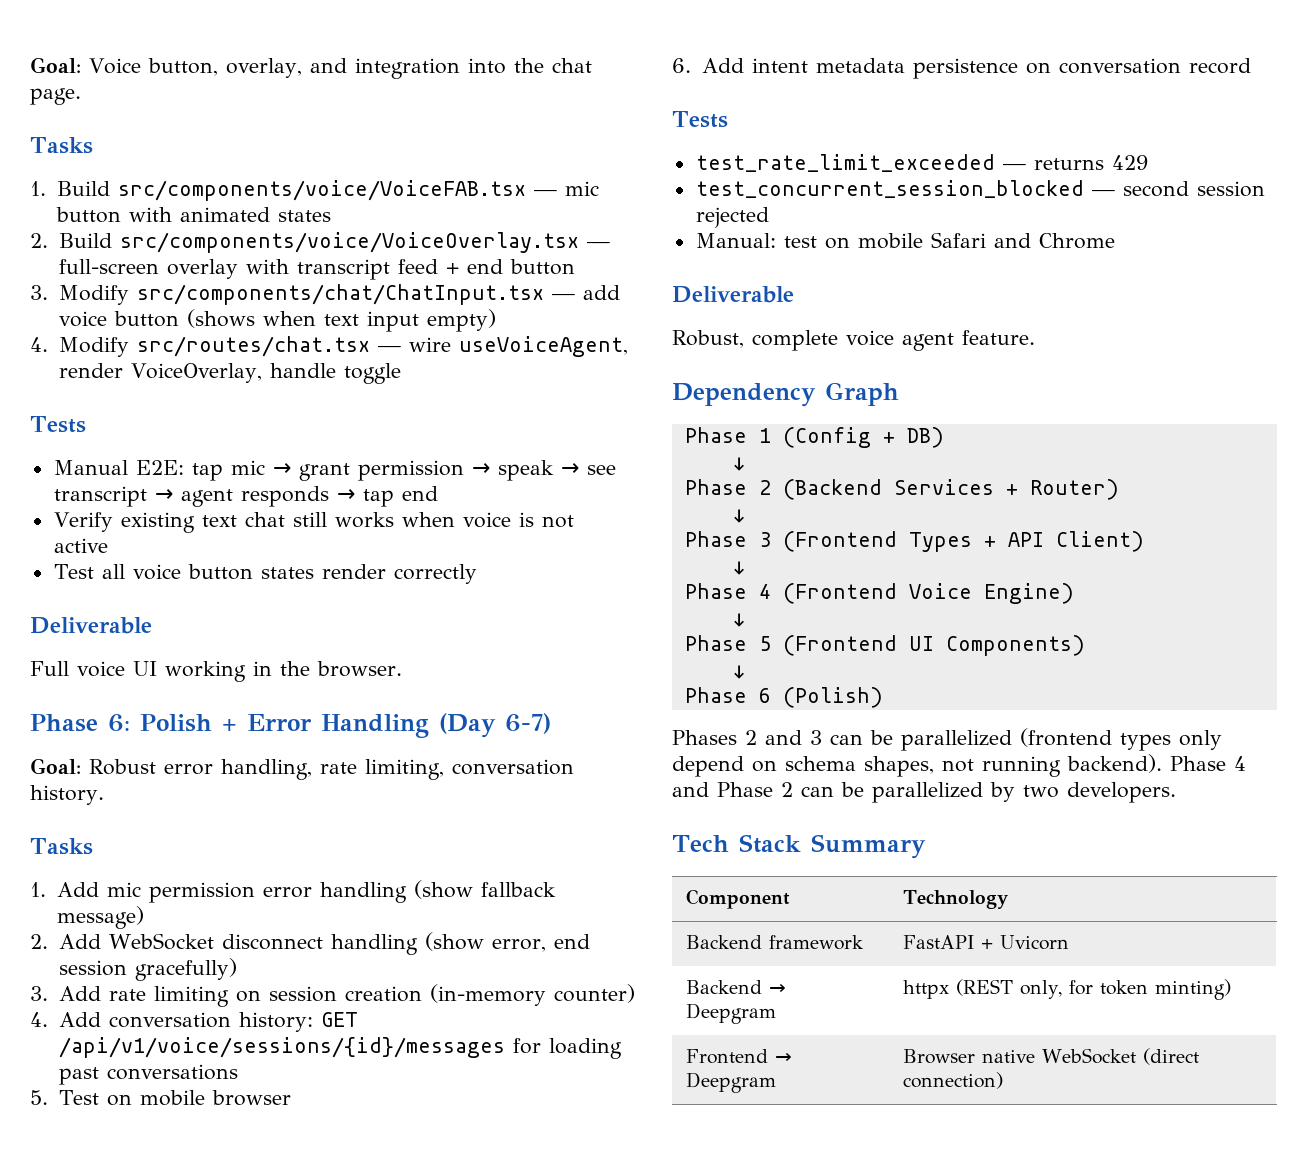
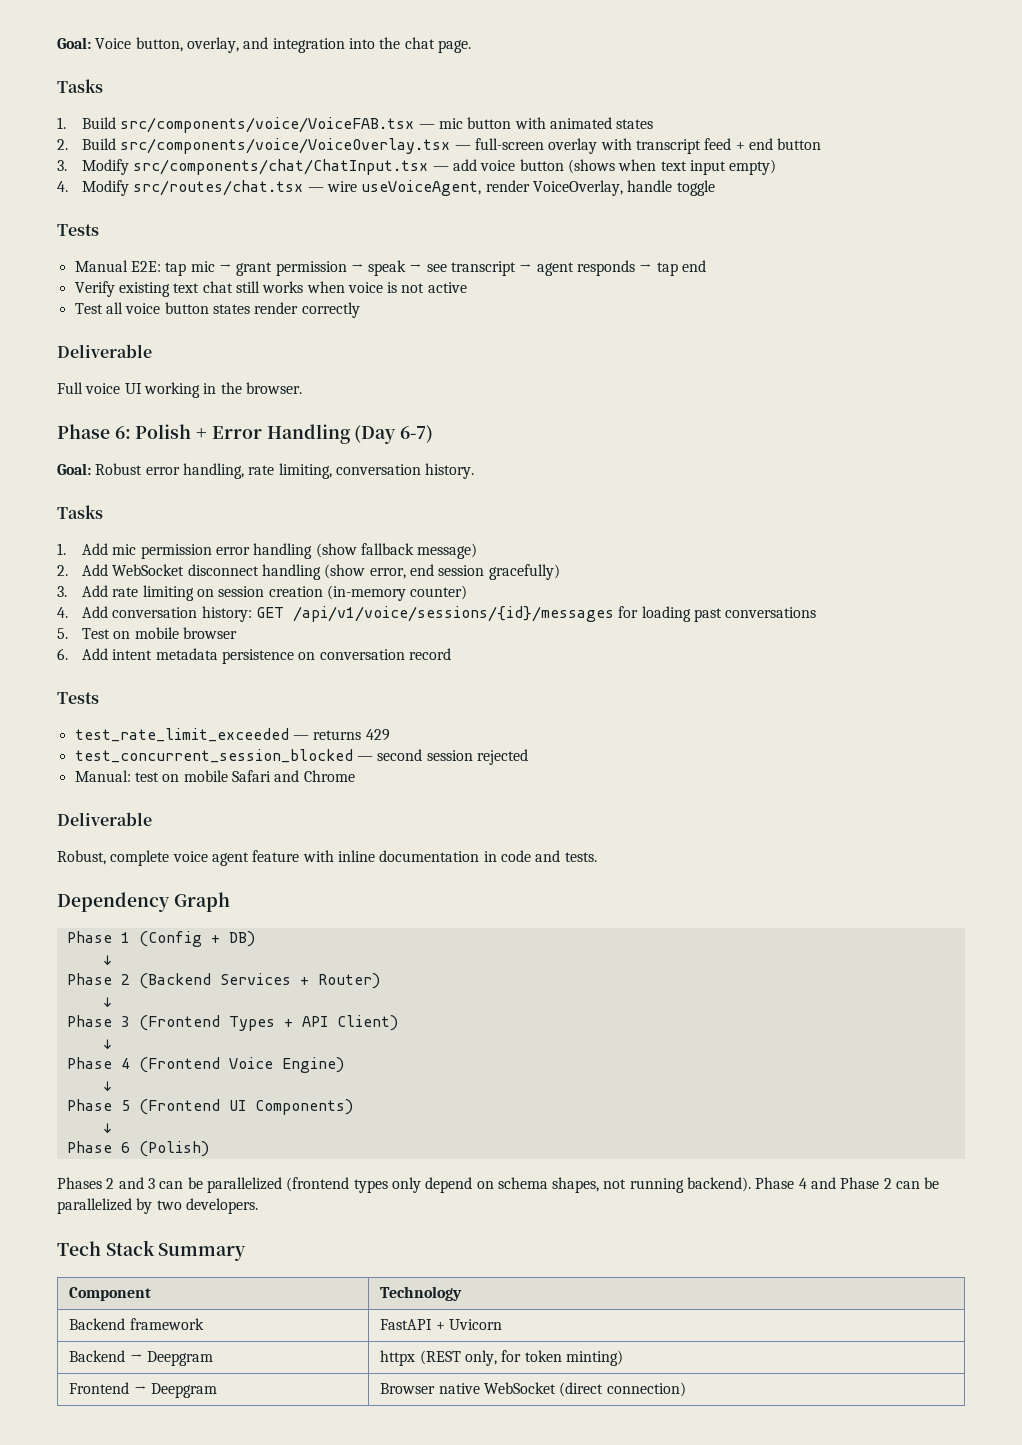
[962,330,1035,345] feature. -> [252,850,597,862] feature with inline documentation in code and tests.

